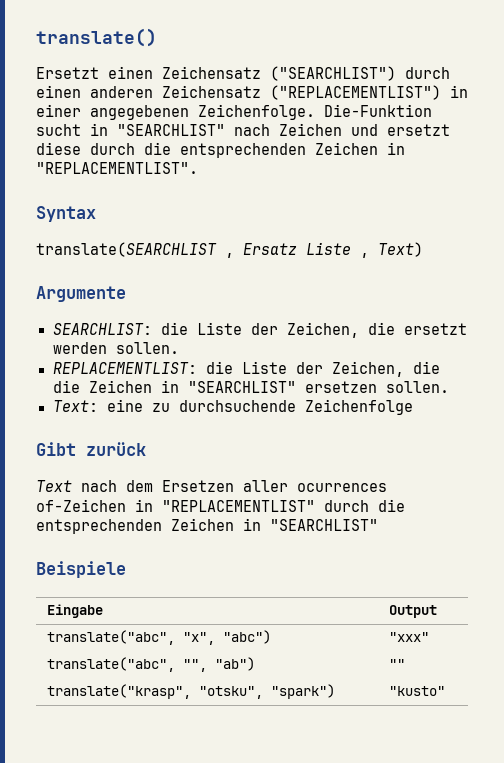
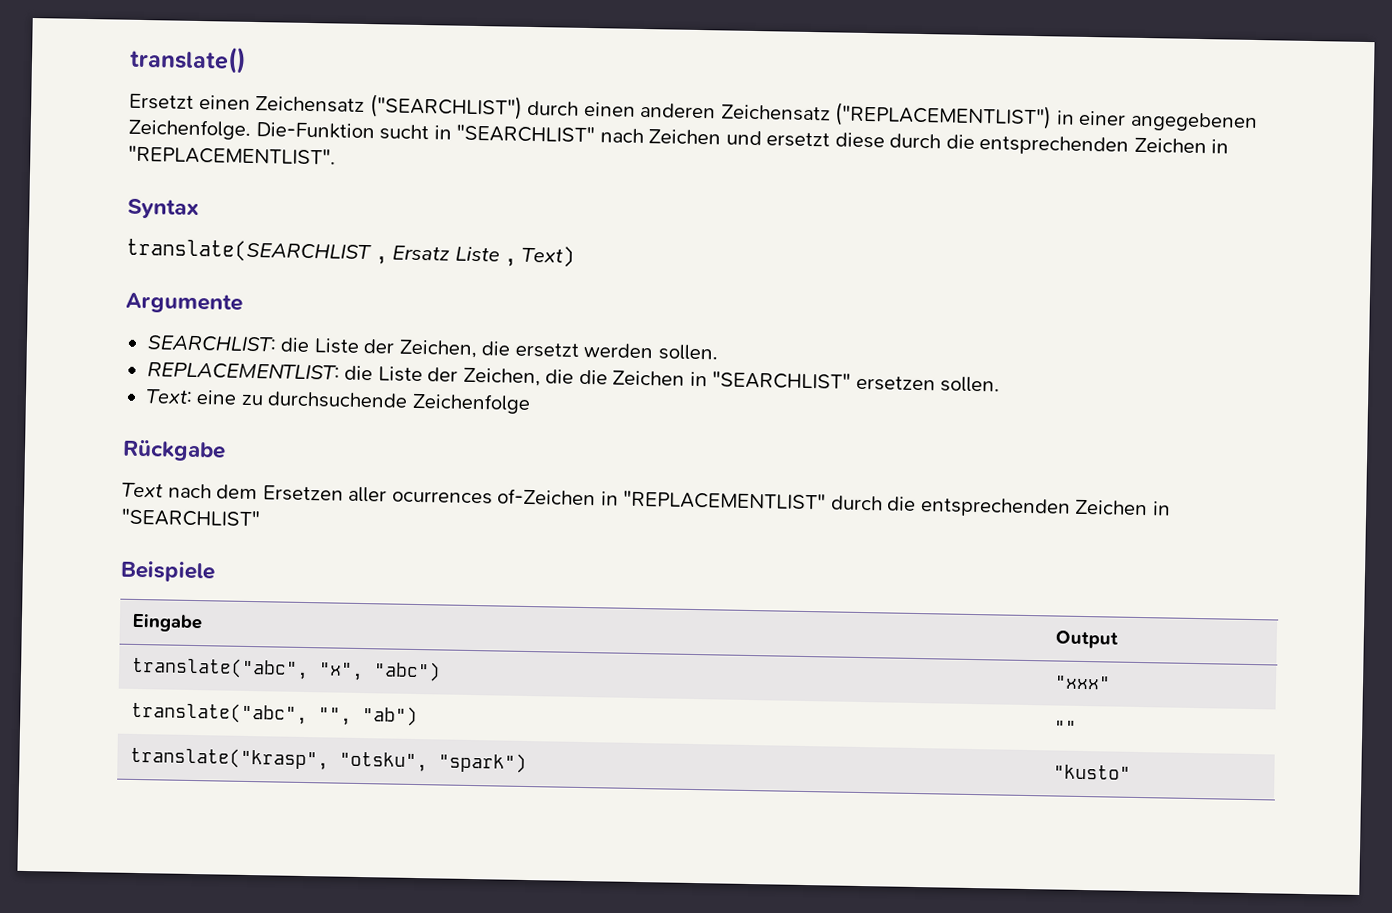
[36,442,146,456] Gibt zurück -> [122,439,226,462] Rückgabe

